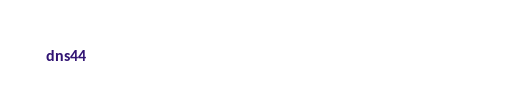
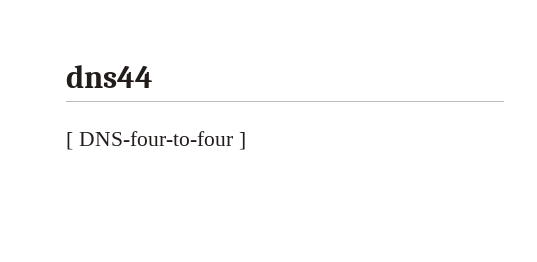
(86, 55) none -> [66,131,246,150] // [ DNS-four-to-four ]

